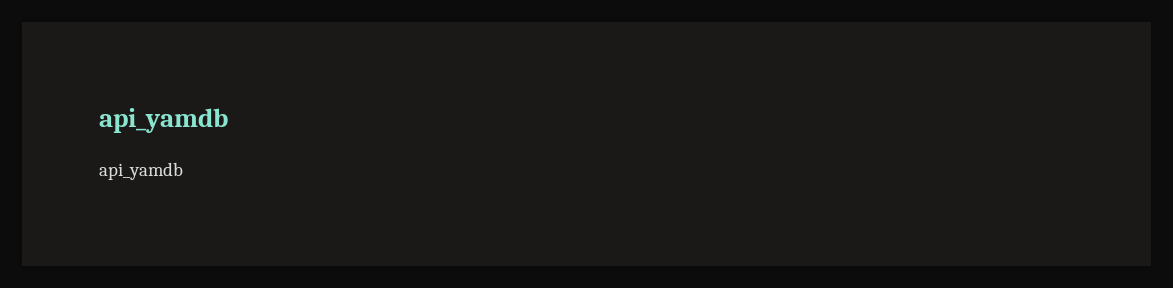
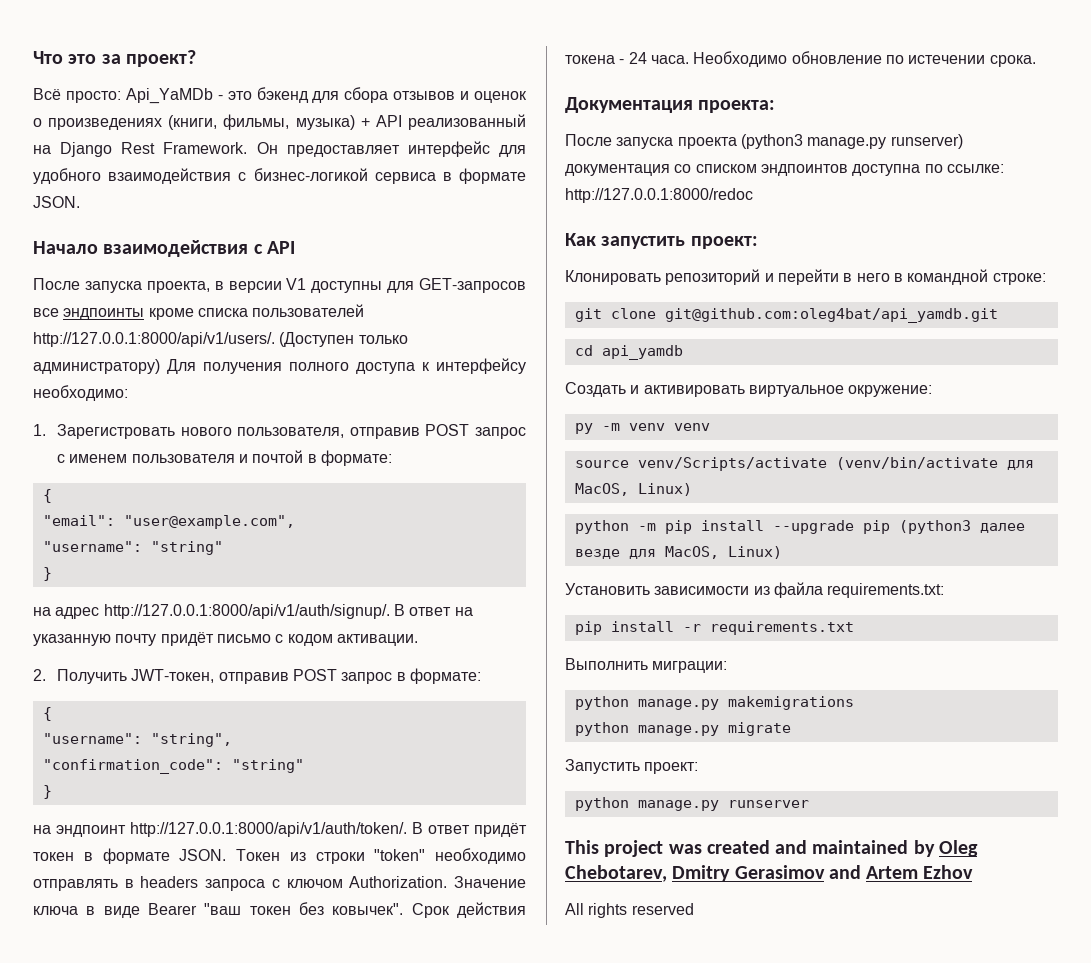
[99,108,228,133] [99,162,183,180] api_yamdb // api_yamdb -> [33,50,196,67] [33,87,527,104] [33,114,527,130] [33,141,526,157] [33,168,527,184] [33,196,80,208] [33,240,295,257] [33,278,526,293] [33,304,365,320] [33,332,408,347] [33,358,526,374] [33,385,128,401] [33,424,526,439] [57,450,393,466] [42,489,52,503] [42,515,295,529] [42,541,223,555] [42,567,52,581] [33,604,473,619] [33,632,418,646] [33,668,482,684] [42,707,52,721] [42,733,232,747] [42,759,304,774] [42,785,52,799] [33,822,527,837] [33,848,526,864] [33,876,526,891] [33,902,526,918] [565,51,1036,67] [565,97,776,113] [565,134,963,149] [565,164,1004,176] [565,188,753,203] [565,233,758,249] [565,269,1046,285] [574,308,998,323] [574,345,683,360] [565,382,933,397] [574,423,710,434] [574,457,1034,471] [574,483,692,496] [574,520,1025,534] [574,546,782,559] [565,582,945,598] [574,621,854,635] [565,658,728,673] [574,696,854,710] [574,722,791,736] [565,759,699,774] [574,797,809,811] [565,840,978,857] [565,865,974,882] [565,903,694,918] Что это за проект? // Всё просто: Api_YaMDb - это бэкенд для сбора отзывов и оценок о произведениях (книги, фильмы, музыка) + API реализованный на Django Rest Framework. Он предоставляет интерфейс для удобного взаимодействия с бизнес-логикой сервиса в формате JSON. // Начало взаимодействия с API // После запуска проекта, в версии V1 доступны для GET-запросов все эндпоинты кроме списка пользователей http://127.0.0.1:8000/api/v1/users/. (Доступен только администратору) Для получения полного доступа к интерфейсу необходимо: // 1. Зарегистровать нового пользователя, отправив POST запрос с именем пользователя и почтой в формате: // { // "email": "user@example.com", // "username": "string" // } // на адрес http://127.0.0.1:8000/api/v1/auth/signup/. В ответ на указанную почту придёт письмо с кодом активации. // 2. Получить JWT-токен, отправив POST запрос в формате: // { // "username": "string", // "confirmation_code": "string" // } // на эндпоинт http://127.0.0.1:8000/api/v1/auth/token/. В ответ придёт токен в формате JSON. Токен из строки "token" необходимо отправлять в headers запроса с ключом Authorization. Значение ключа в виде Bearer "ваш токен без ковычек". Срок действия токена - 24 часа. Необходимо обновление по истечении срока. // Документация проекта: // После запуска проекта (python3 manage.py runserver) документация со списком эндпоинтов доступна по ссылке: http://127.0.0.1:8000/redoc // Как запустить проект: // Клонировать репозиторий и перейти в него в командной строке: // git clone git@github.com:oleg4bat/api_yamdb.git // cd api_yamdb // Cоздать и активировать виртуальное окружение: // py -m venv venv // source venv/Scripts/activate (venv/bin/activate для МасOS, Linux) // python -m pip install --upgrade pip (python3 далее везде для MacOS, Linux) // Установить зависимости из файла requirements.txt: // pip install -r requirements.txt // Выполнить миграции: // python manage.py makemigrations // python manage.py migrate // Запустить проект: // python manage.py runserver // This project was created and maintained by Oleg Chebotarev, Dmitry Gerasimov and Artem Ezhov // All rights reserved

